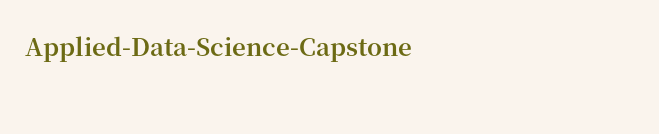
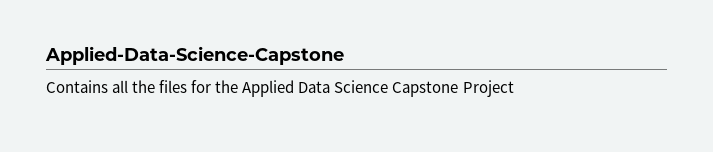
(412, 49) none -> [46,80,514,97] // Contains all the files for the Applied Data Science Capstone Project

